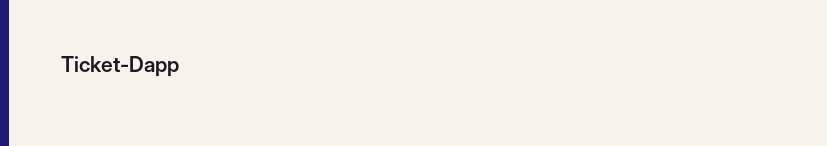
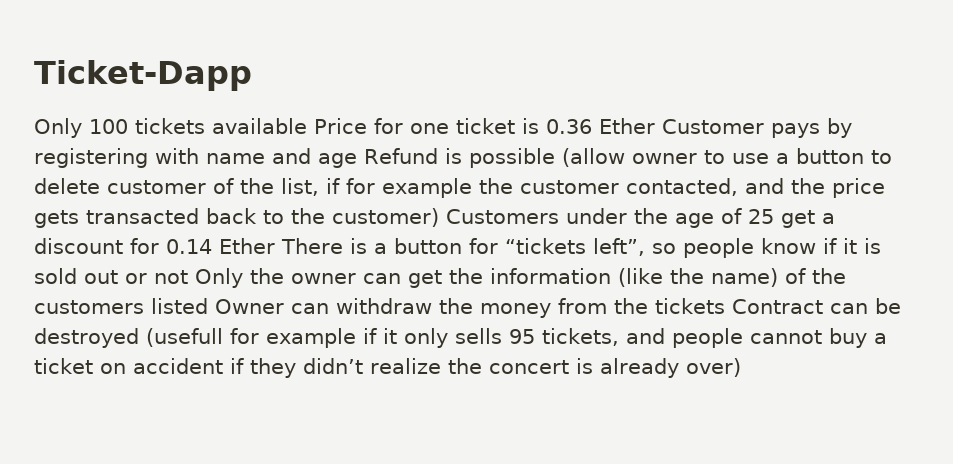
(179, 66) none -> [34,118,852,138] [34,148,892,168] [34,178,885,198] [34,208,835,228] [34,238,881,258] [34,268,846,288] [34,298,901,318] [34,328,887,348] [34,358,741,378] // Only 100 tickets available Price for one ticket is 0.36 Ether Customer pays by registering with name and age Refund is possible (allow owner to use a button to delete customer of the list, if for example the customer contacted, and the price gets transacted back to the customer) Customers under the age of 25 get a discount for 0.14 Ether There is a button for “tickets left”, so people know if it is sold out or not Only the owner can get the information (like the name) of the customers listed Owner can withdraw the money from the tickets Contract can be destroyed (usefull for example if it only sells 95 tickets, and people cannot buy a ticket on accident if they didn’t realize the concert is already over)

